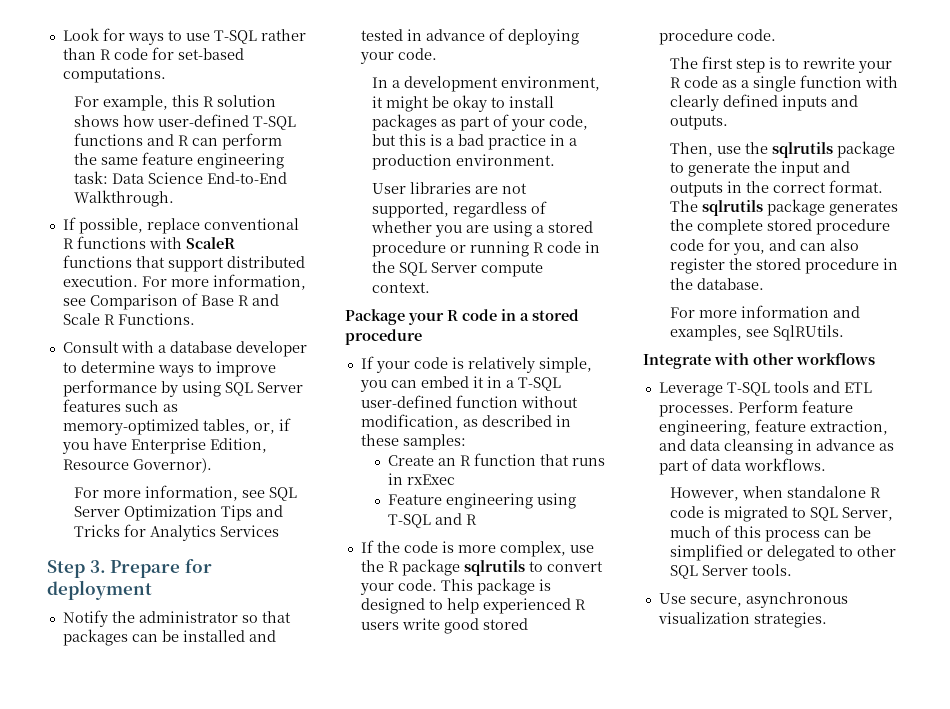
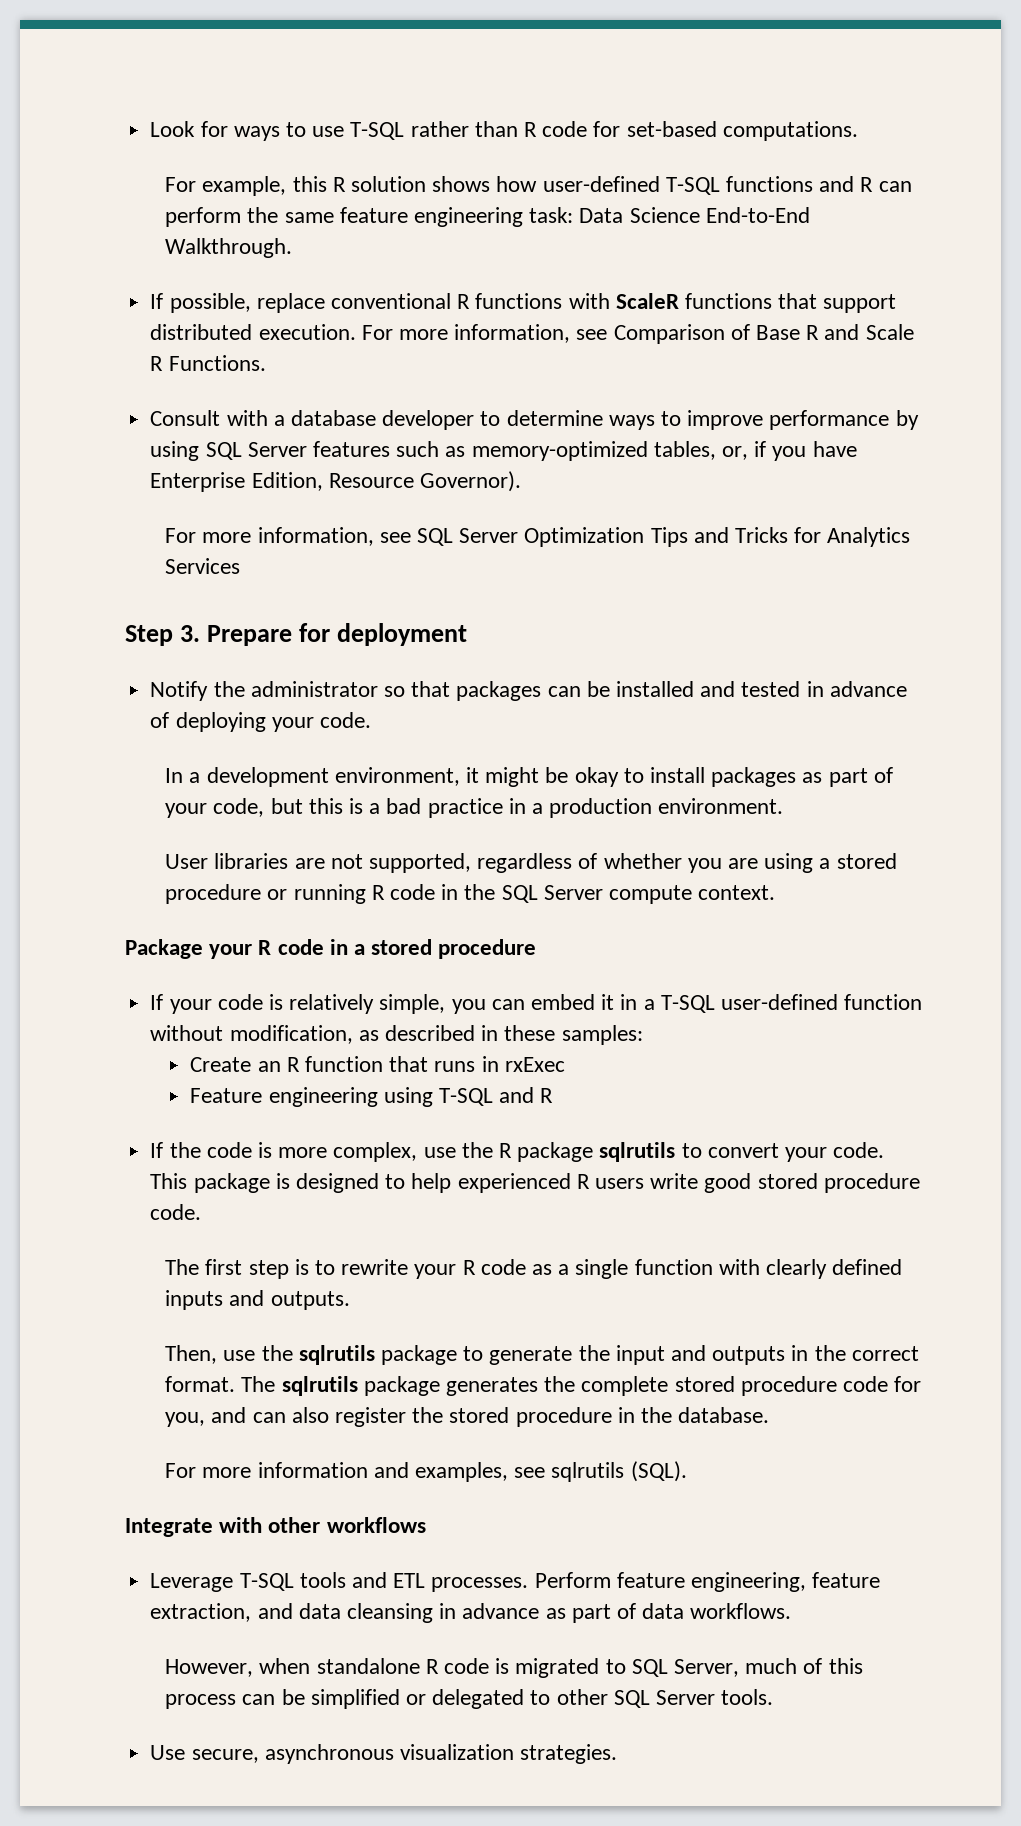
[773,325,845,341] SqlRUtils. -> [551,1461,687,1482] sqlrutils (SQL).

